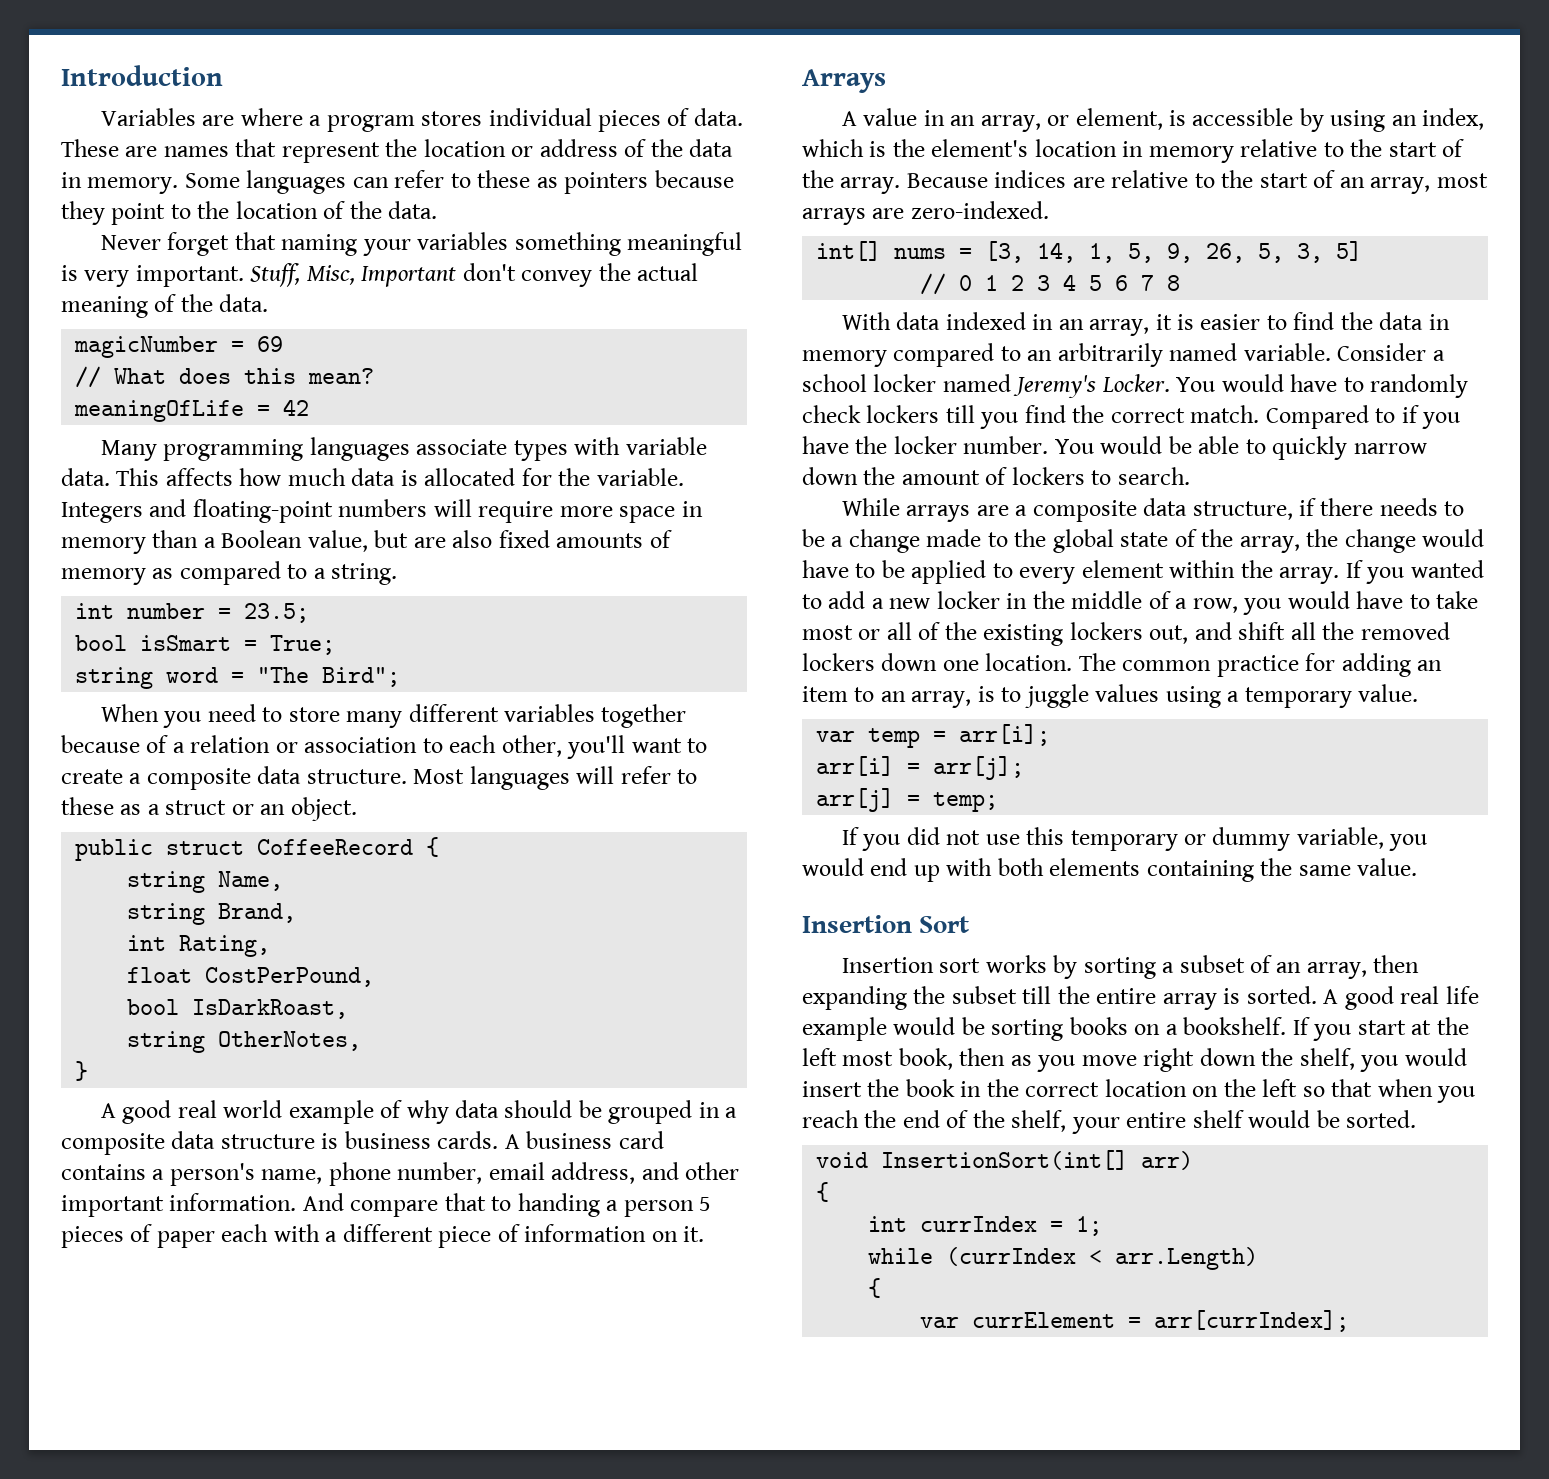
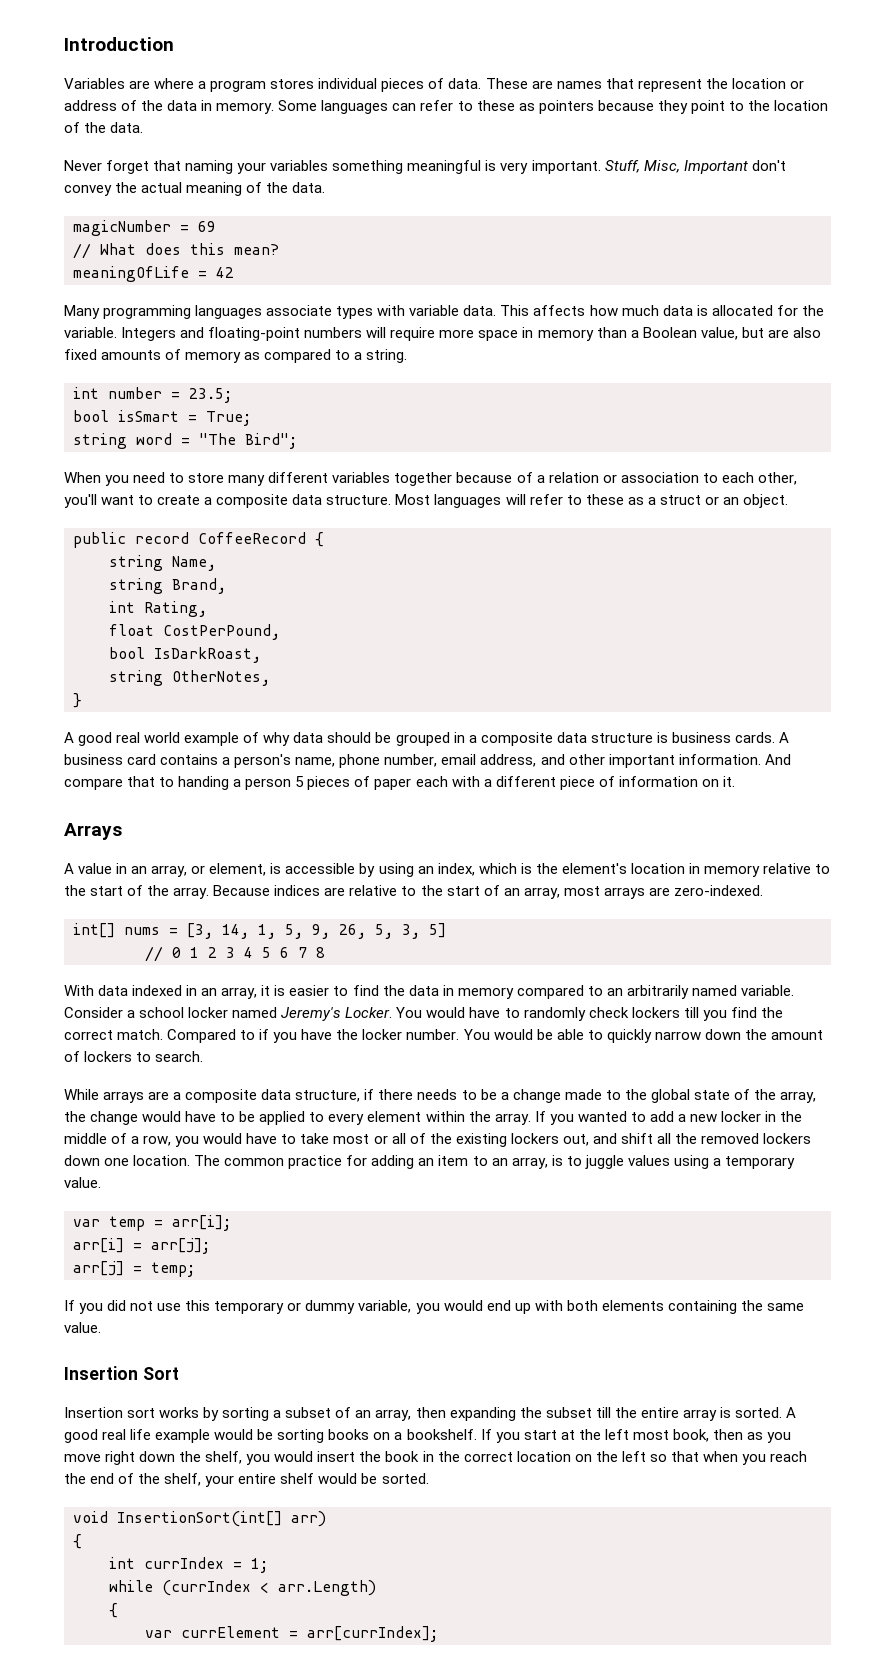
[166,841,245,855] struct -> [135,532,189,544] record

